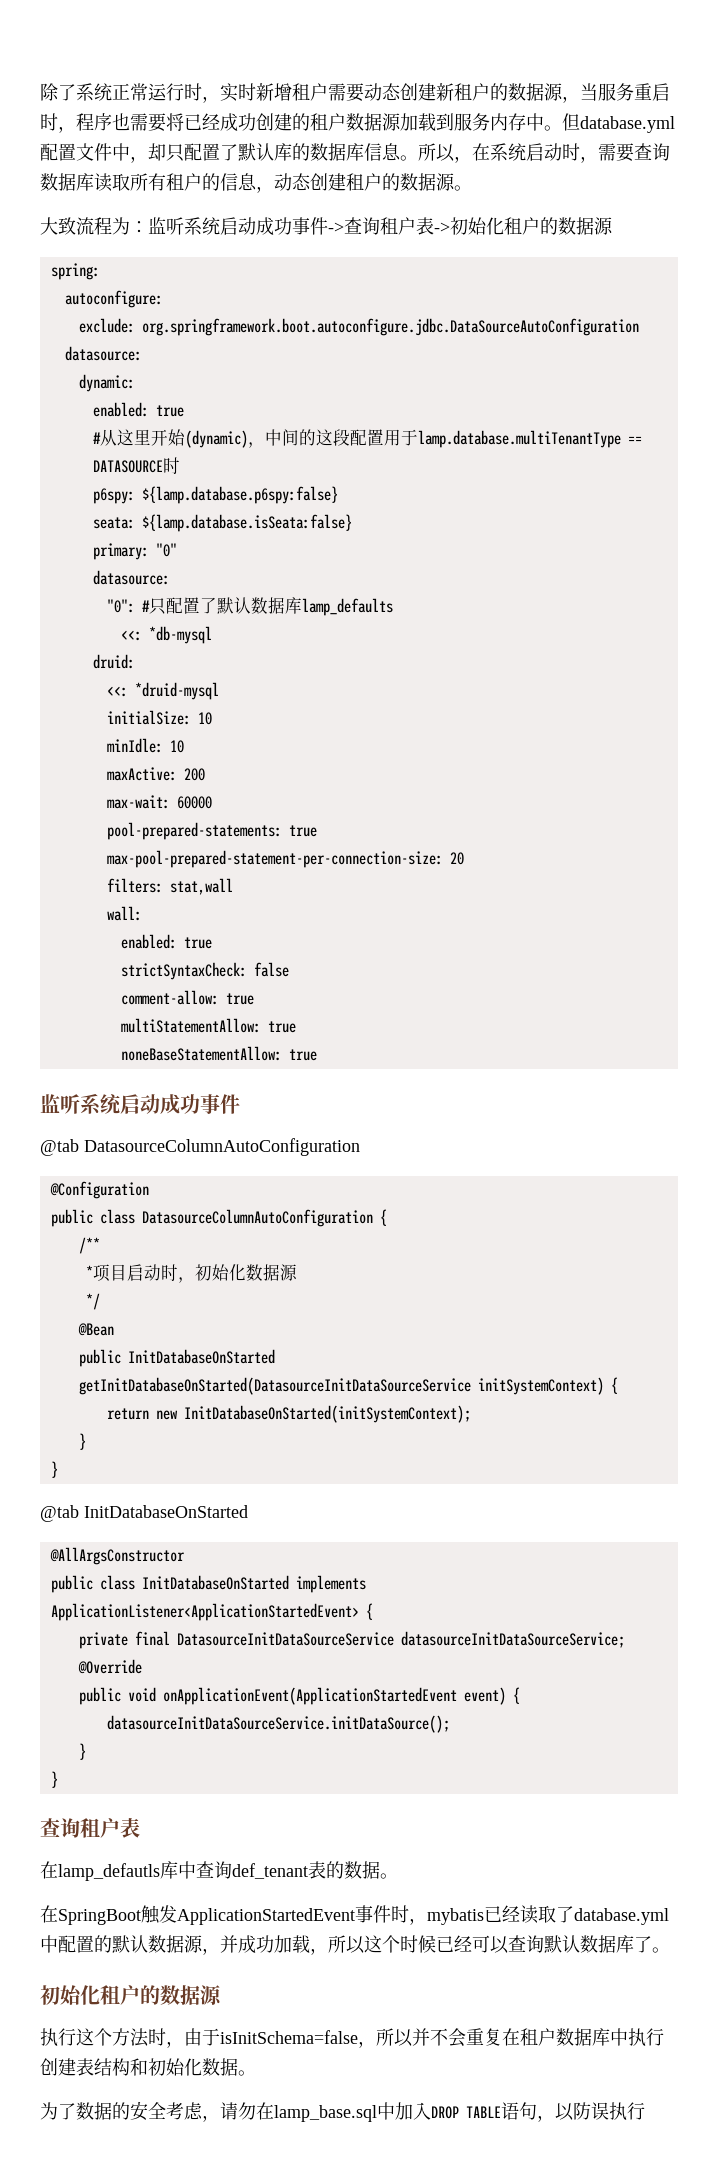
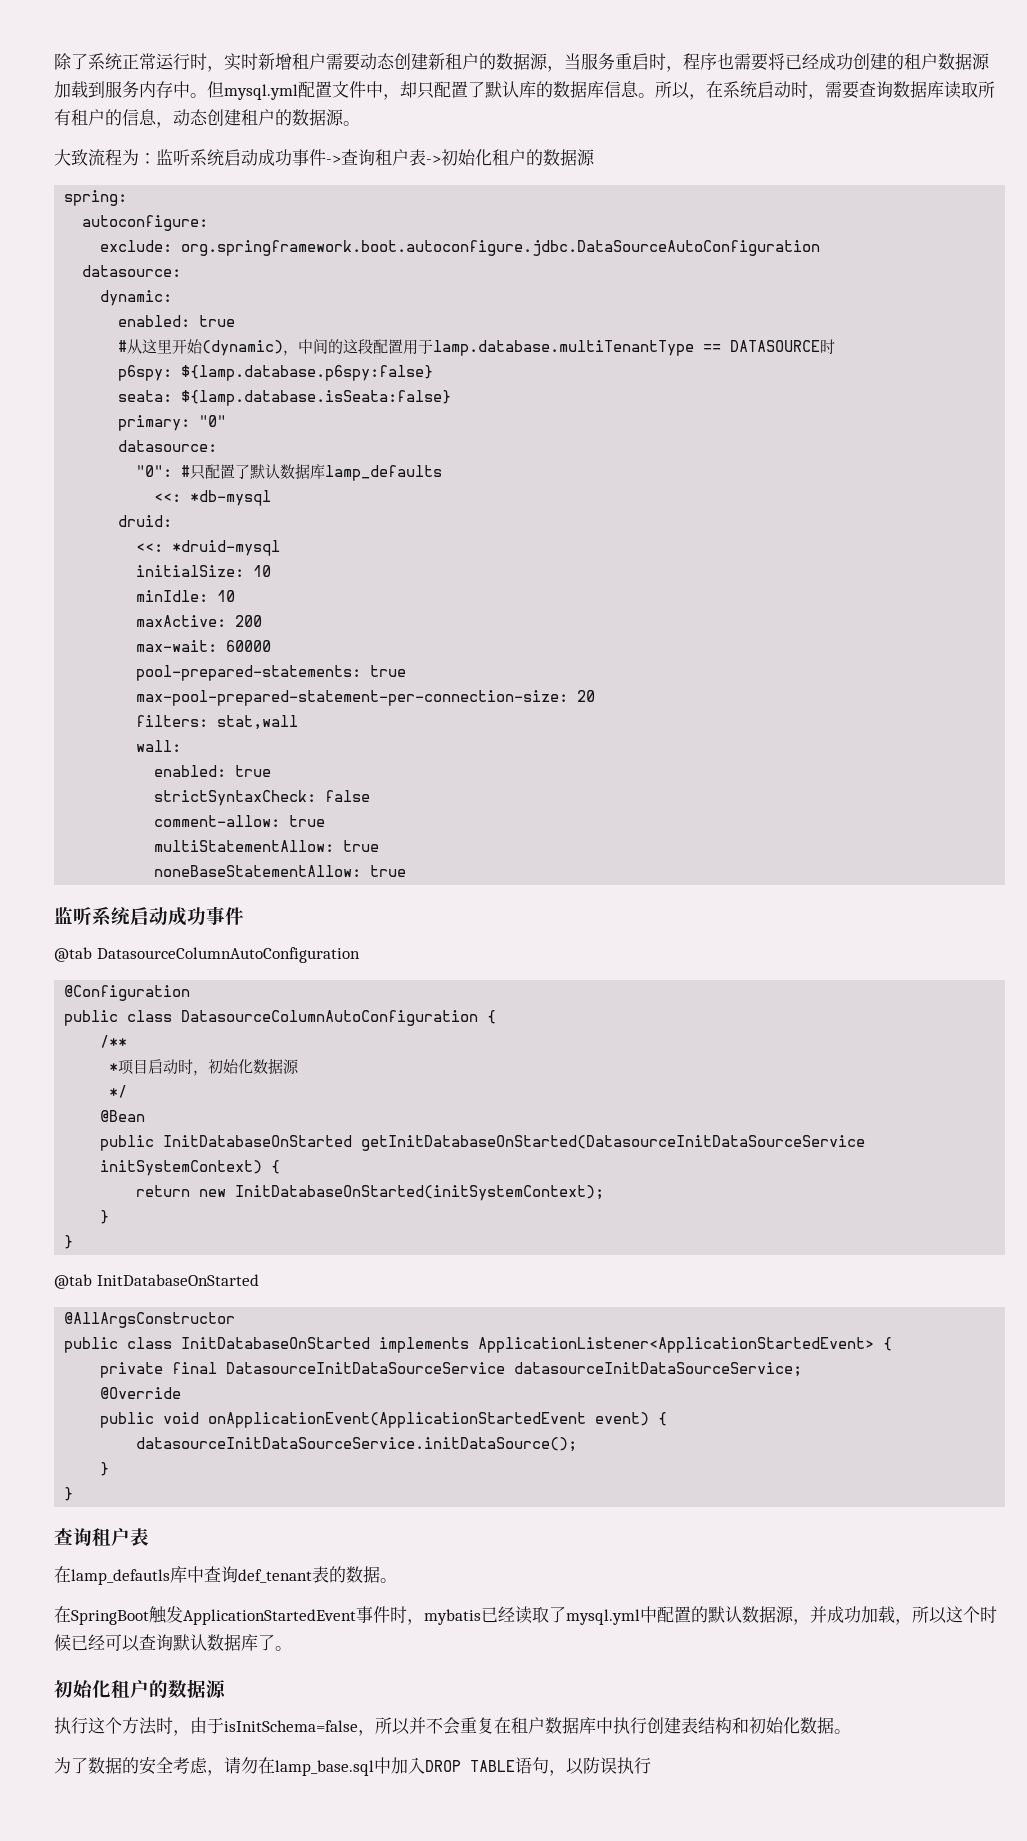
[580,116,675,133] database.yml -> [224,84,298,100] mysql.yml
[574,1908,669,1925] database.yml -> [566,1609,640,1625] mysql.yml

